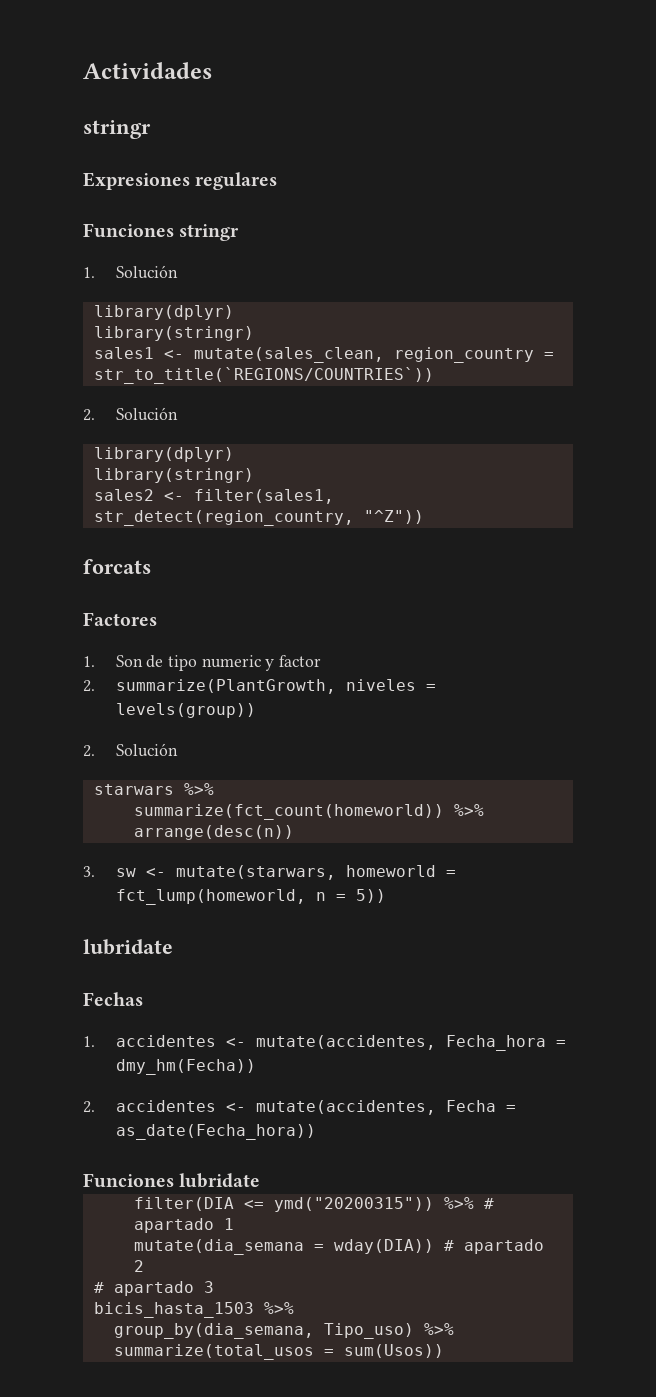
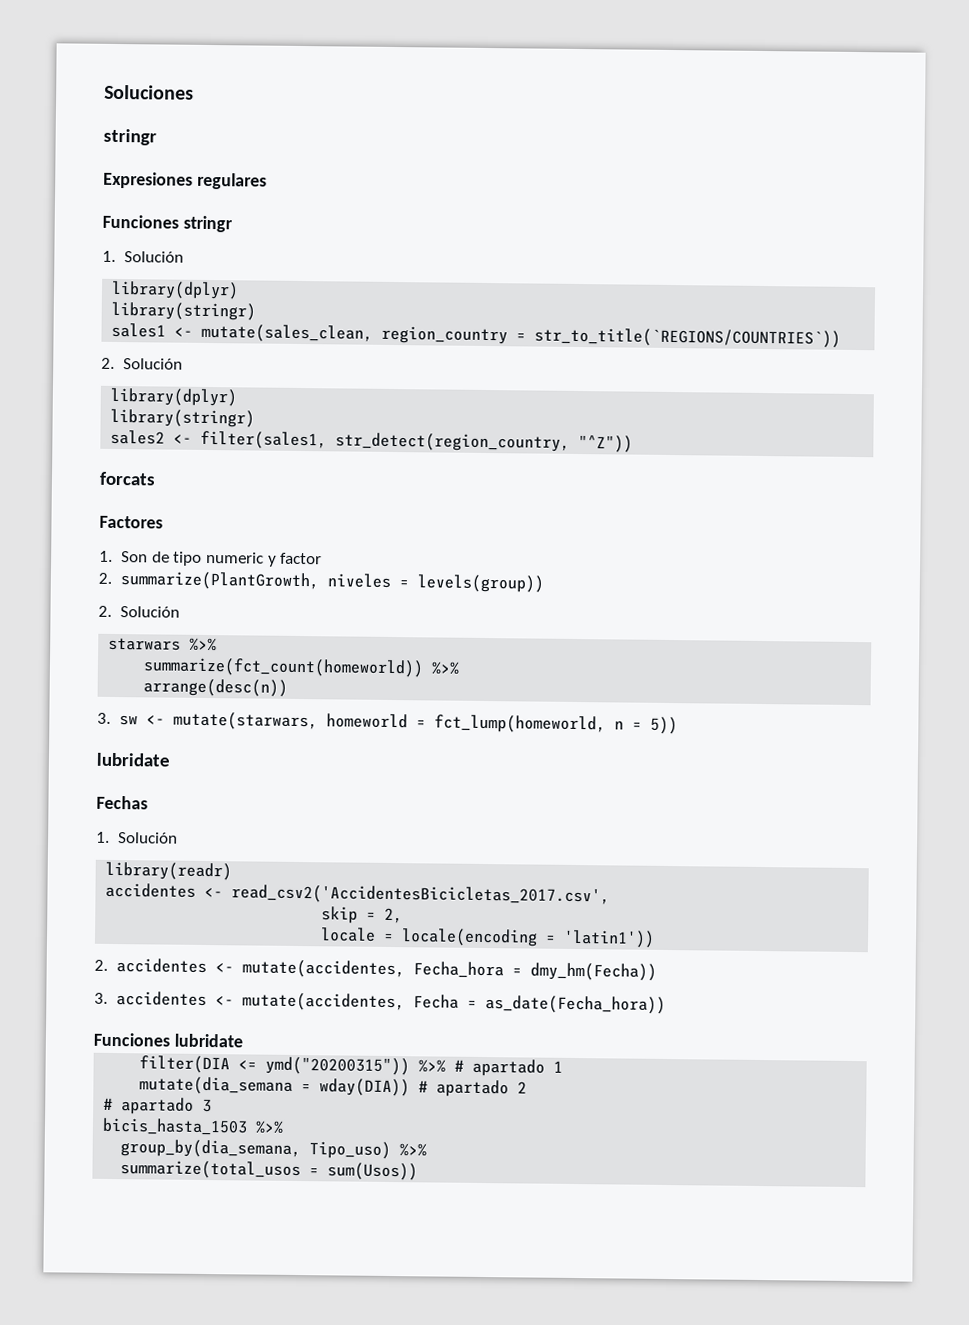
[83,62,212,79] Actividades -> [104,84,194,100] Soluciones
(95, 1041) none -> [118,832,179,844] [105,861,233,881] [105,882,611,906] [321,906,404,924] [320,927,656,948] [94,959,108,971] Solución // library(readr) // accidentes <- read_csv2('AccidentesBicicletas_2017.csv', // skip = 2, // locale = locale(encoding = 'latin1')) // 2.
[83,1101,95,1113] 2. -> [94,992,108,1004] 3.

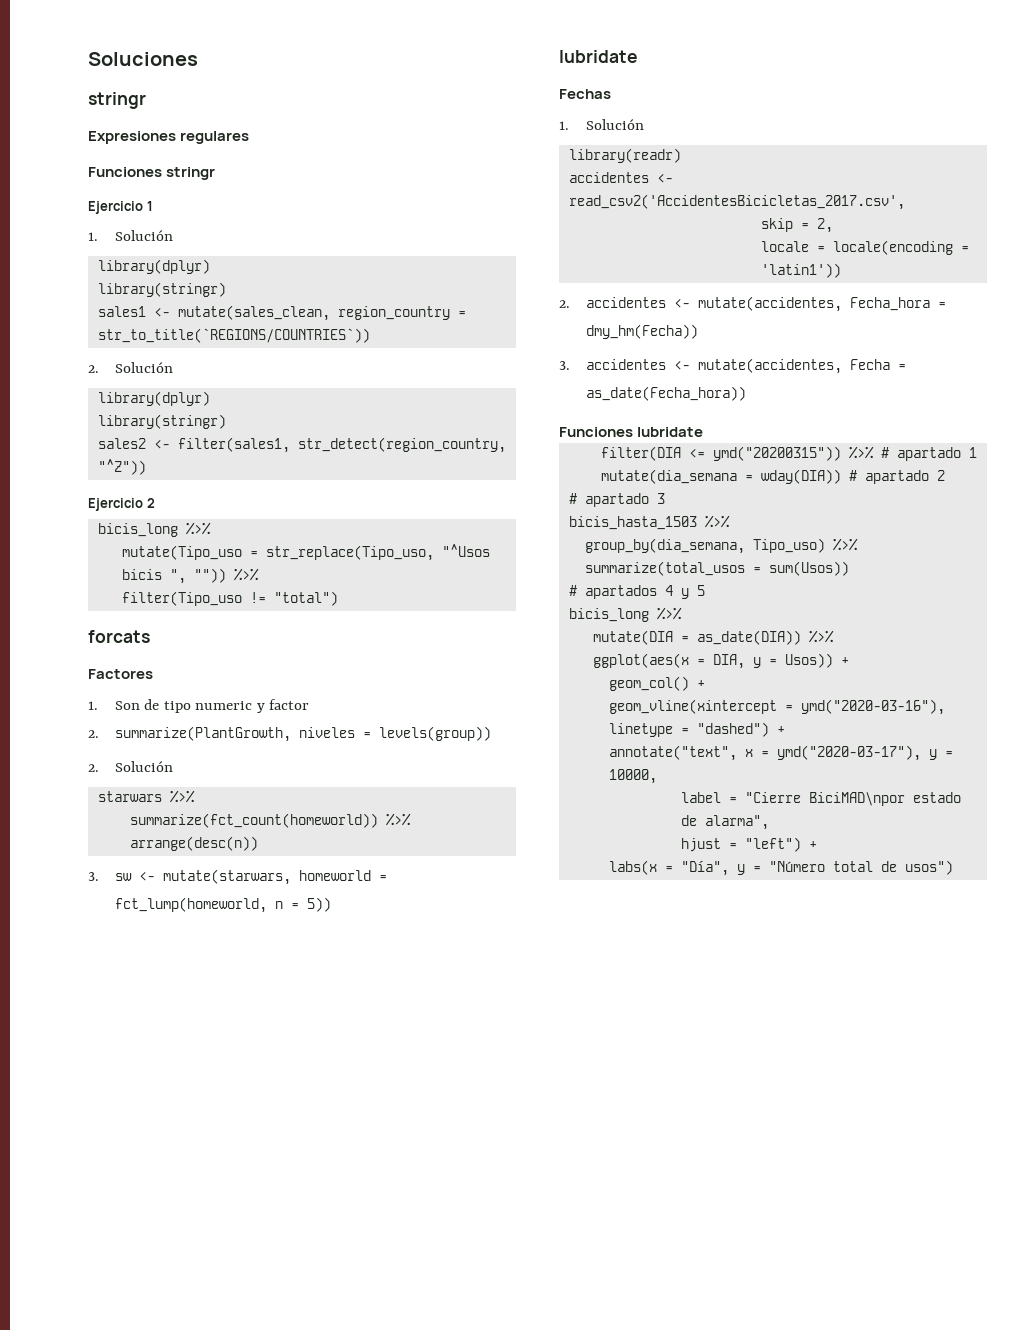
(233, 224) none -> [88,201,153,214] // Ejercicio 1
(634, 444) none -> [88,498,155,511] [97,522,211,537] [121,544,490,561] [121,568,259,584] [121,591,338,606] // Ejercicio 2 // bicis_long %>% // mutate(Tipo_uso = str_replace(Tipo_uso, "^Usos bicis ", "")) %>% // filter(Tipo_uso != "total")
(419, 1171) none -> [568,585,705,599] [568,607,682,622] [592,630,834,645] [592,653,849,669] [608,676,705,691] [608,699,945,715] [608,722,785,737] [608,745,953,761] [608,769,657,784] [680,792,961,806] [680,815,769,830] [680,837,817,852] [608,860,953,876] // # apartados 4 y 5 // bicis_long %>% // mutate(DIA = as_date(DIA)) %>% // ggplot(aes(x = DIA, y = Usos)) + // geom_col() + // geom_vline(xintercept = ymd("2020-03-16"), linetype = "dashed") + // annotate("text", x = ymd("2020-03-17"), y = 10000, // label = "Cierre BiciMAD\npor estado de alarma", // hjust = "left") + // labs(x = "Día", y = "Número total de usos")

